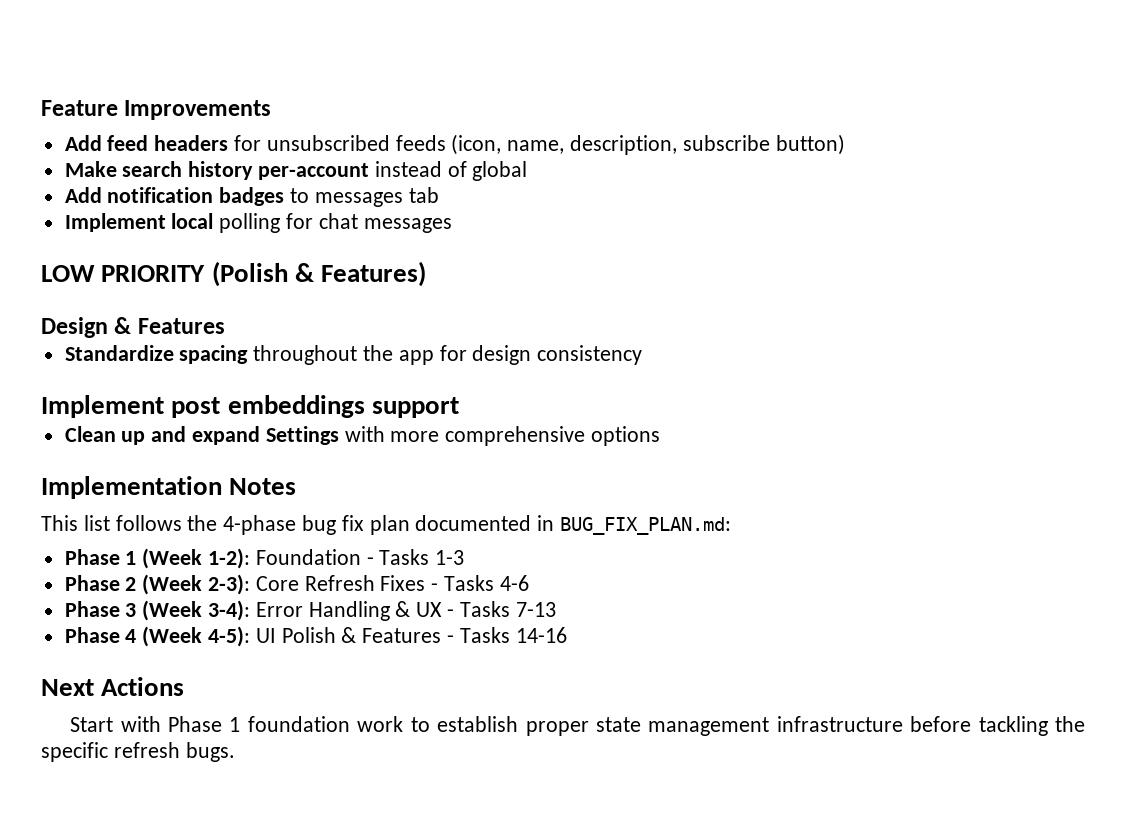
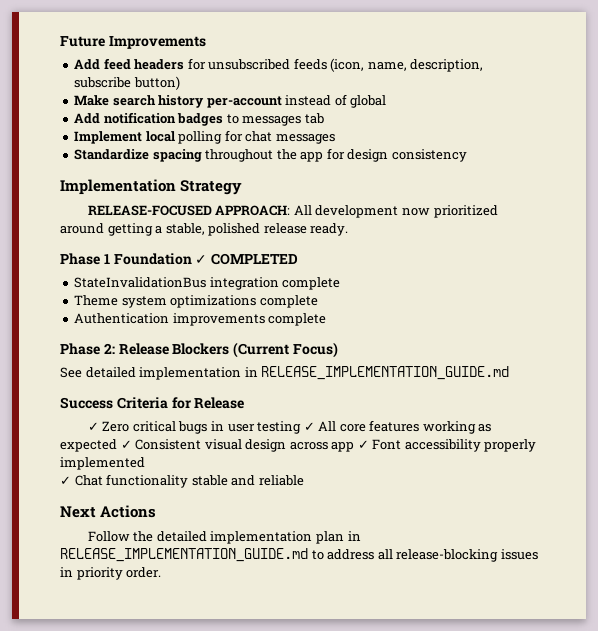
[41,100,118,116] Feature -> [60,36,105,47] Future
[41,261,427,287] [41,317,225,338] // LOW PRIORITY (Polish & Features) // Design & Features -> (335, 139) none
[41,395,459,418] [64,426,661,446] [41,476,297,499] [41,515,732,535] [64,548,465,569] [64,574,529,595] [64,600,556,621] [64,626,567,647] [41,677,185,696] [70,716,1085,736] [41,742,235,762] Implement post embeddings support // Clean up and expand Settings with more comprehensive options // Implementation Notes // This list follows the 4-phase bug fix plan documented in BUG_FIX_PLAN.md: // Phase 1 (Week 1-2): Foundation - Tasks 1-3 // Phase 2 (Week 2-3): Core Refresh Fixes - Tasks 4-6 // Phase 3 (Week 3-4): Error Handling & UX - Tasks 7-13 // Phase 4 (Week 4-5): UI Polish & Features - Tasks 14-16 // Next Actions // Start with Phase 1 foundation work to establish proper state management infrastructure before tackling the specific refresh bugs. -> [60,179,243,195] [87,205,498,218] [60,223,349,236] [60,253,299,265] [74,277,341,290] [74,295,318,308] [74,313,327,326] [60,342,338,358] [60,366,510,380] [60,397,245,409] [87,420,492,434] [60,439,537,452] [60,457,145,470] [60,474,304,488] [60,505,157,518] [87,531,361,544] [60,548,538,562] [60,567,162,580] Implementation Strategy // RELEASE-FOCUSED APPROACH: All development now prioritized around getting a stable, polished release ready. // Phase 1 Foundation ✓ COMPLETED // StateInvalidationBus integration complete // Theme system optimizations complete // Authentication improvements complete // Phase 2: Release Blockers (Current Focus) // See detailed implementation in RELEASE_IMPLEMENTATION_GUIDE.md // Success Criteria for Release // ✓ Zero critical bugs in user testing ✓ All core features working as expected ✓ Consistent visual design across app ✓ Font accessibility properly implemented // ✓ Chat functionality stable and reliable // Next Actions // Follow the detailed implementation plan in RELEASE_IMPLEMENTATION_GUIDE.md to address all release-blocking issues in priority order.

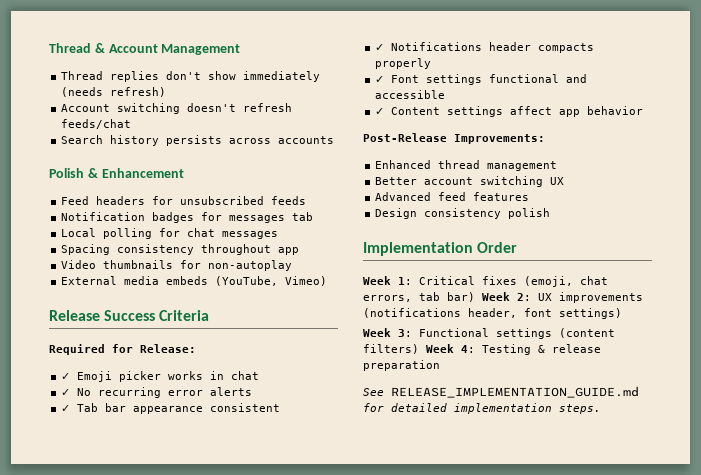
[60,36,206,49] [74,58,484,72] [74,76,180,90] [74,94,387,108] [74,112,239,126] Future Improvements // Add feed headers for unsubscribed feeds (icon, name, description, subscribe button) // Make search history per-account instead of global // Add notification badges to -> [49,43,241,55] [61,71,321,82] [61,87,167,97] [61,103,293,114] [61,119,132,129] [61,135,335,146] [49,168,184,178] [61,196,307,205] [61,212,223,223] Thread & Account Management // Thread replies don't show immediately (needs refresh) // Account switching doesn't refresh feeds/chat // Search history persists across accounts // Polish & Enhancement // Feed headers for unsubscribed feeds // Notification badges for
[74,131,175,144] Implement local -> [61,228,97,237] Local
[74,148,467,162] Standardize spacing throughout the app for design consistency -> [61,244,300,255] [61,260,293,271] [61,276,328,286] [49,310,210,321] [49,344,196,355] [61,371,260,382] [61,387,253,398] [61,403,281,414] [375,42,595,53] [375,58,432,69] [375,74,588,85] [375,90,446,99] [375,106,644,117] [363,133,545,144] [375,160,558,171] [375,176,565,187] [375,192,530,201] [375,208,551,219] Spacing consistency throughout app // Video thumbnails for non-autoplay // External media embeds (YouTube, Vimeo) // Release Success Criteria // Required for Release: // ✓ Emoji picker works in chat // ✓ No recurring error alerts // ✓ Tab bar appearance consistent // ✓ Notifications header compacts properly // ✓ Font settings functional and accessible // ✓ Content settings affect app behavior // Post-Release Improvements: // Enhanced thread management // Better account switching UX // Advanced feed features // Design consistency polish
[180,180,243,195] [87,205,498,218] [60,223,349,236] [60,253,299,265] [74,277,341,290] [74,295,318,308] [74,313,327,326] [60,342,338,358] [60,366,510,380] [60,397,245,409] [87,420,492,434] [60,439,537,452] [60,457,145,470] [60,474,304,488] [60,505,157,518] [87,531,361,544] [60,548,538,562] [60,567,162,580] Strategy // RELEASE-FOCUSED APPROACH: All development now prioritized around getting a stable, polished release ready. // Phase 1 Foundation ✓ COMPLETED // StateInvalidationBus integration complete // Theme system optimizations complete // Authentication improvements complete // Phase 2: Release Blockers (Current Focus) // See detailed implementation in RELEASE_IMPLEMENTATION_GUIDE.md // Success Criteria for Release // ✓ Zero critical bugs in user testing ✓ All core features working as expected ✓ Consistent visual design across app ✓ Font accessibility properly implemented // ✓ Chat functionality stable and reliable // Next Actions // Follow the detailed implementation plan in RELEASE_IMPLEMENTATION_GUIDE.md to address all release-blocking issues in priority order. -> [477,242,518,253] [363,276,608,287] [363,292,643,303] [363,308,622,319] [363,328,615,339] [363,344,601,355] [363,360,440,371] [363,386,639,398] [363,403,601,414] Order // Week 1: Critical fixes (emoji, chat errors, tab bar) Week 2: UX improvements (notifications header, font settings) // Week 3: Functional settings (content filters) Week 4: Testing & release preparation // See RELEASE_IMPLEMENTATION_GUIDE.md for detailed implementation steps.

